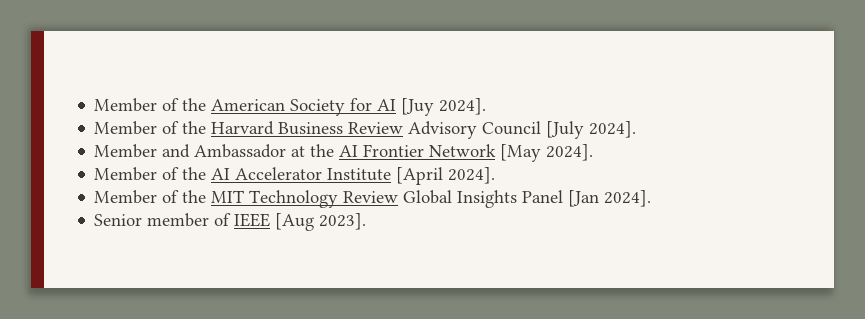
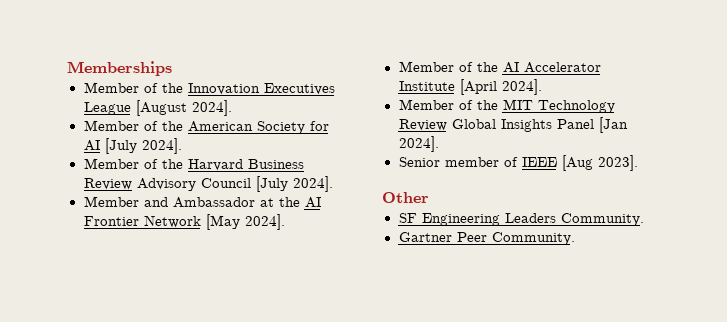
(94, 105) none -> [67,61,172,76] [83,82,335,95] [83,100,232,116] Memberships // Member of the Innovation Executives League [August 2024]. //
[401,98,435,116] [Juy -> [104,138,137,154] [July
(367, 221) none -> [382,192,429,203] [398,213,644,226] [398,232,575,245] // Other // SF Engineering Leaders Community. // Gartner Peer Community.

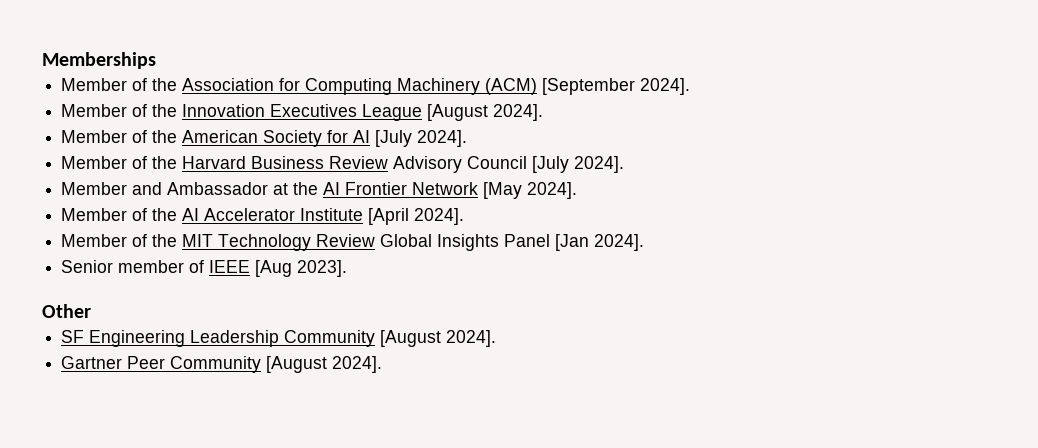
(172, 68) none -> [61,78,691,95] // Member of the Association for Computing Machinery (ACM) [September 2024].
[504,213,644,226] Leaders Community. -> [190,330,497,347] Leadership Community [August 2024].
[491,232,575,245] Community. -> [170,356,383,373] Community [August 2024].

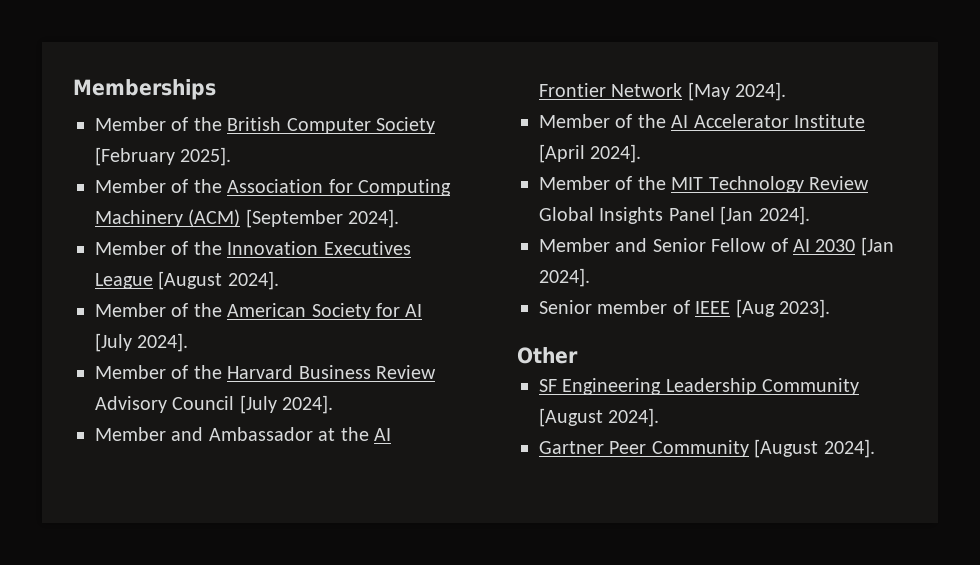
(156, 60) none -> [95,117,435,134] [95,147,232,166] // Member of the British Computer Society [February 2025].
(645, 242) none -> [539,237,894,256] [539,268,590,287] // Member and Senior Fellow of AI 2030 [Jan 2024].

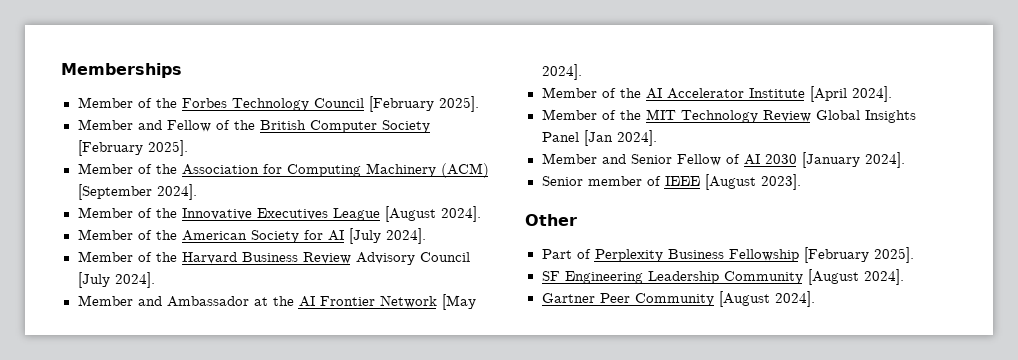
(222, 124) none -> [181,96,479,112] [77,119,255,132] Forbes Technology Council [February 2025]. // Member and Fellow of the
[227,241,319,255] Innovation -> [181,208,252,220] Innovative
[860,237,894,256] [Jan -> [801,152,860,168] [January
[735,299,775,318] [Aug -> [704,174,756,190] [August
(578, 355) none -> [541,247,914,263] // Part of Perplexity Business Fellowship [February 2025].

